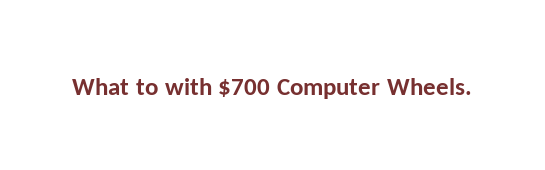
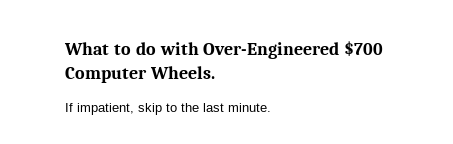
[164,78,212,95] with -> [135,42,340,59] do with Over-Engineered
(472, 86) none -> [65,103,271,115] // If impatient, skip to the last minute.

